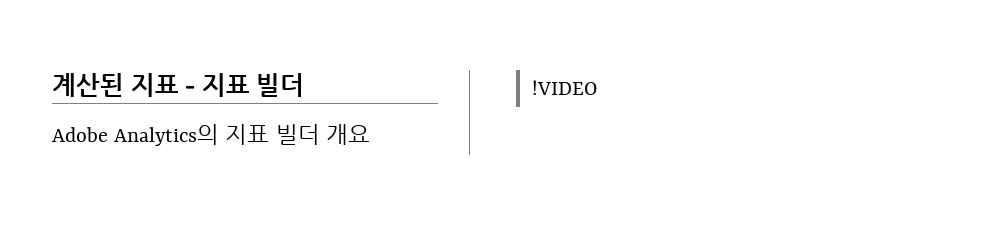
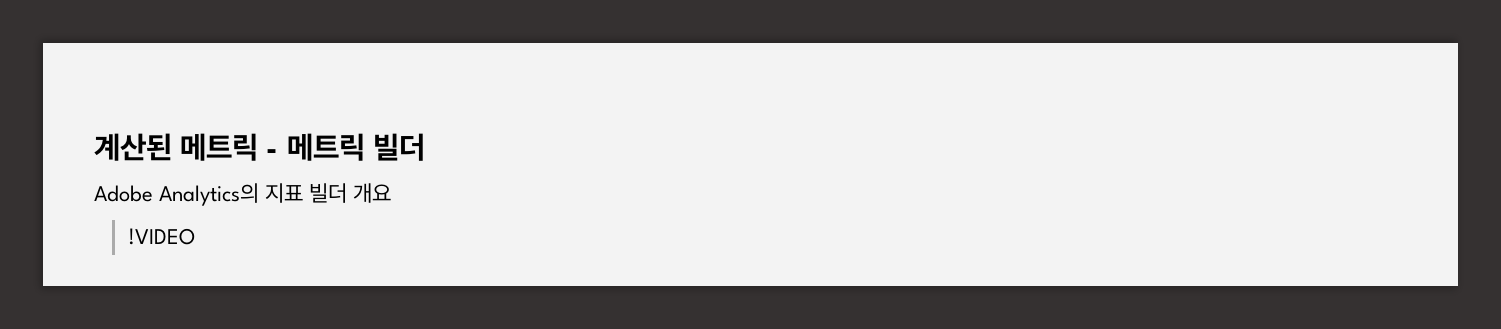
[130,73,250,97] 지표 - 지표 -> [180,133,365,161] 메트릭 - 메트릭

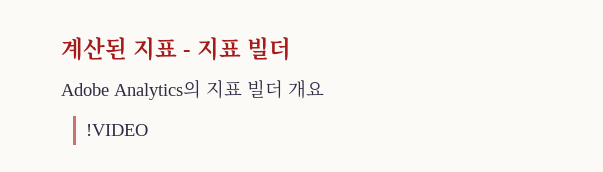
[180,133,365,161] 메트릭 - 메트릭 -> [133,37,242,61] 지표 - 지표

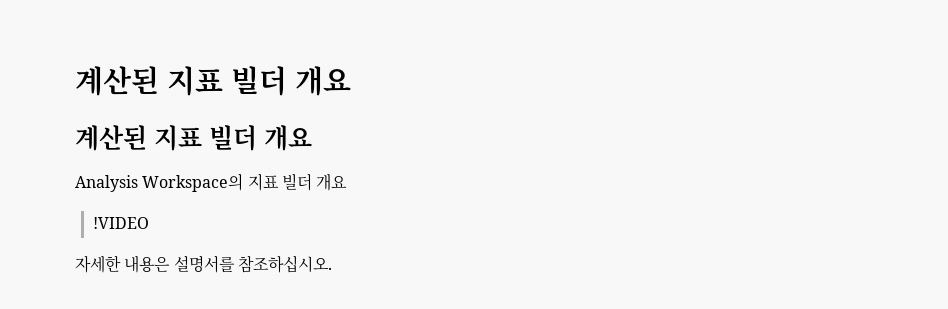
[61,37,292,61] [61,79,201,100] 계산된 지표 - 지표 빌더 // Adobe Analytics의 -> [75,66,351,96] [75,125,312,151] [75,173,244,192] 계산된 지표 빌더 개요 // 계산된 지표 빌더 개요 // Analysis Workspace의
(149, 130) none -> [75,255,332,273] // 자세한 내용은 설명서를 참조하십시오.

